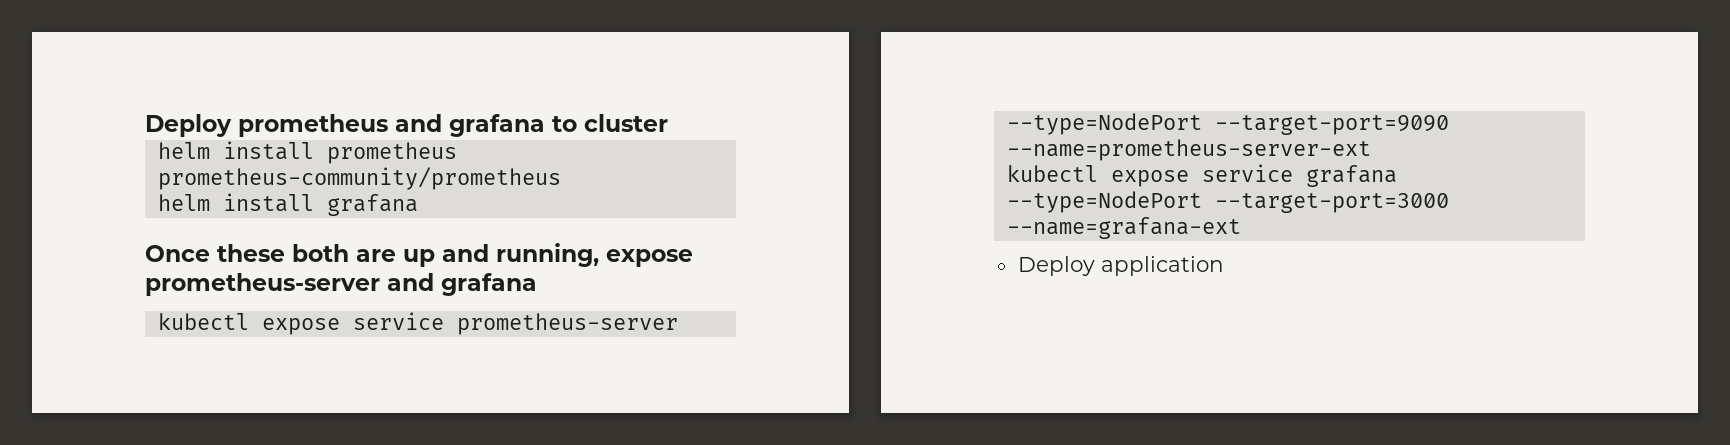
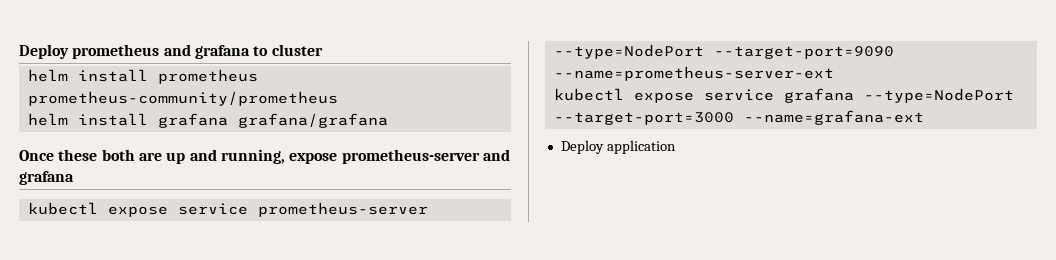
(418, 205) none -> [237,113,388,128] grafana/grafana

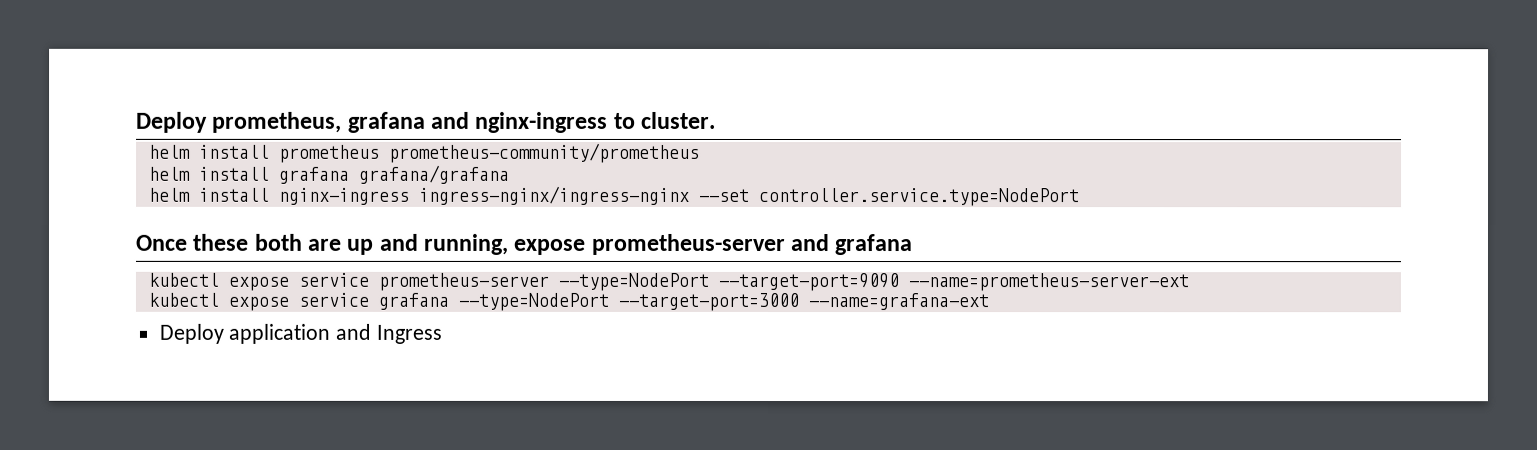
[19,44,323,59] Deploy prometheus and grafana to cluster -> [136,111,717,133] Deploy prometheus, grafana and nginx-ingress to cluster.
(388, 120) none -> [148,185,1080,207] // helm install nginx-ingress ingress-nginx/ingress-nginx --set controller.service.type=NodePort
(676, 147) none -> [335,323,443,344] and Ingress

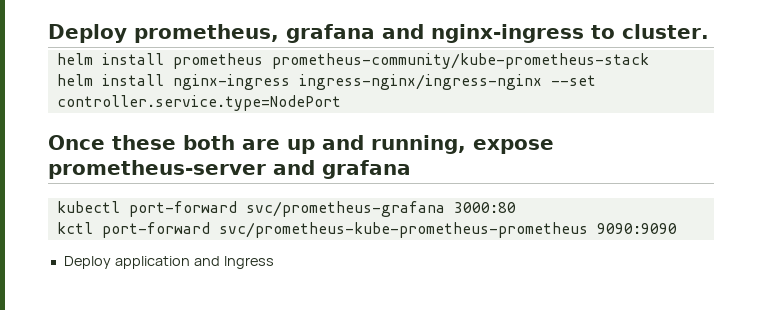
[388,142,700,163] [148,164,510,184] prometheus-community/prometheus // helm install grafana grafana/grafana -> [271,53,649,69] prometheus-community/kube-prometheus-stack
[227,272,1189,292] [147,292,989,312] expose service prometheus-server --type=NodePort --target-port=9090 --name=prometheus-server-ext // kubectl expose service grafana --type=NodePort --target-port=3000 --name=grafana-ext -> [128,201,516,217] [56,222,677,238] port-forward svc/prometheus-grafana 3000:80 // kctl port-forward svc/prometheus-kube-prometheus-prometheus 9090:9090

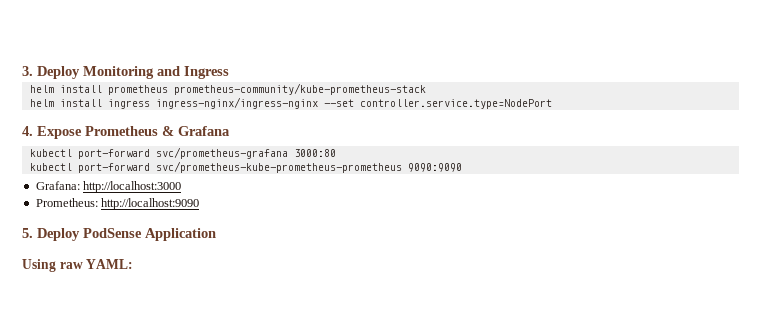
[48,24,709,43] Deploy prometheus, grafana and nginx-ingress to cluster. -> [22,66,229,79] 3. Deploy Monitoring and Ingress
[172,74,290,90] nginx-ingress -> [107,99,150,109] ingress
[48,135,554,154] [48,160,411,179] Once these both are up and running, expose prometheus-server and grafana -> [22,126,230,139] 4. Expose Prometheus & Grafana
[56,222,93,234] kctl -> [29,163,72,171] kubectl
[63,256,274,269] Deploy application and Ingress -> [35,181,182,193] [35,198,200,210] [22,228,216,241] [22,259,134,272] Grafana: http://localhost:3000 // Prometheus: http://localhost:9090 // 5. Deploy PodSense Application // Using raw YAML:

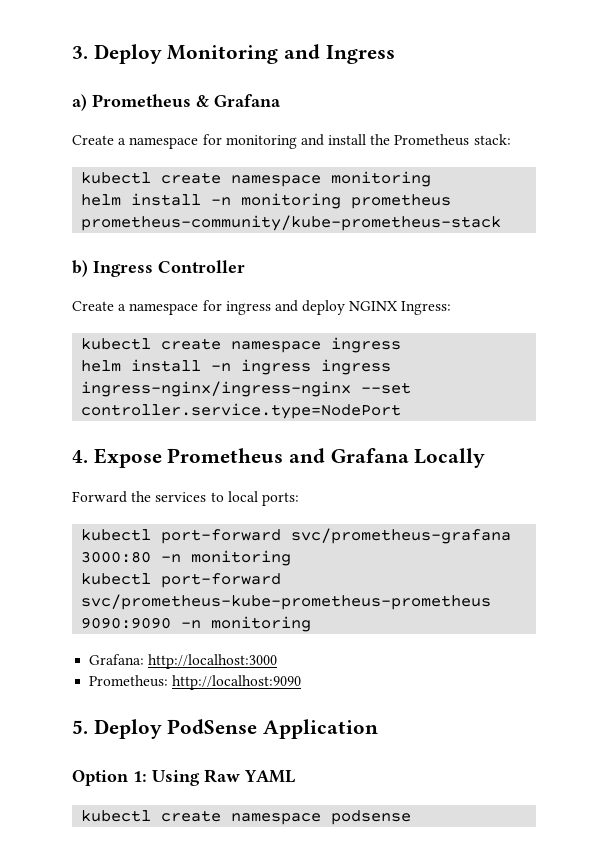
[29,85,102,93] // helm install -> [72,94,281,111] [72,134,511,149] [81,171,432,187] [81,193,342,209] // a) Prometheus & Grafana // Create a namespace for monitoring and install the Prometheus stack: // kubectl create namespace monitoring // helm install -n monitoring
[29,99,102,107] // helm install -> [72,260,245,277] [72,300,452,315] [81,337,402,353] [81,359,312,375] // b) Ingress Controller // Create a namespace for ingress and deploy NGINX Ingress: // kubectl create namespace ingress // helm install -n ingress
[162,126,230,136] & Grafana -> [289,448,486,468] [72,491,299,506] and Grafana Locally // Forward the services to local ports:
(336, 153) none -> [161,550,292,566] -n monitoring
(462, 167) none -> [181,616,312,632] -n monitoring
[22,259,134,272] Using raw YAML: -> [72,769,295,786] [81,810,412,825] Option 1: Using Raw YAML // kubectl create namespace podsense

